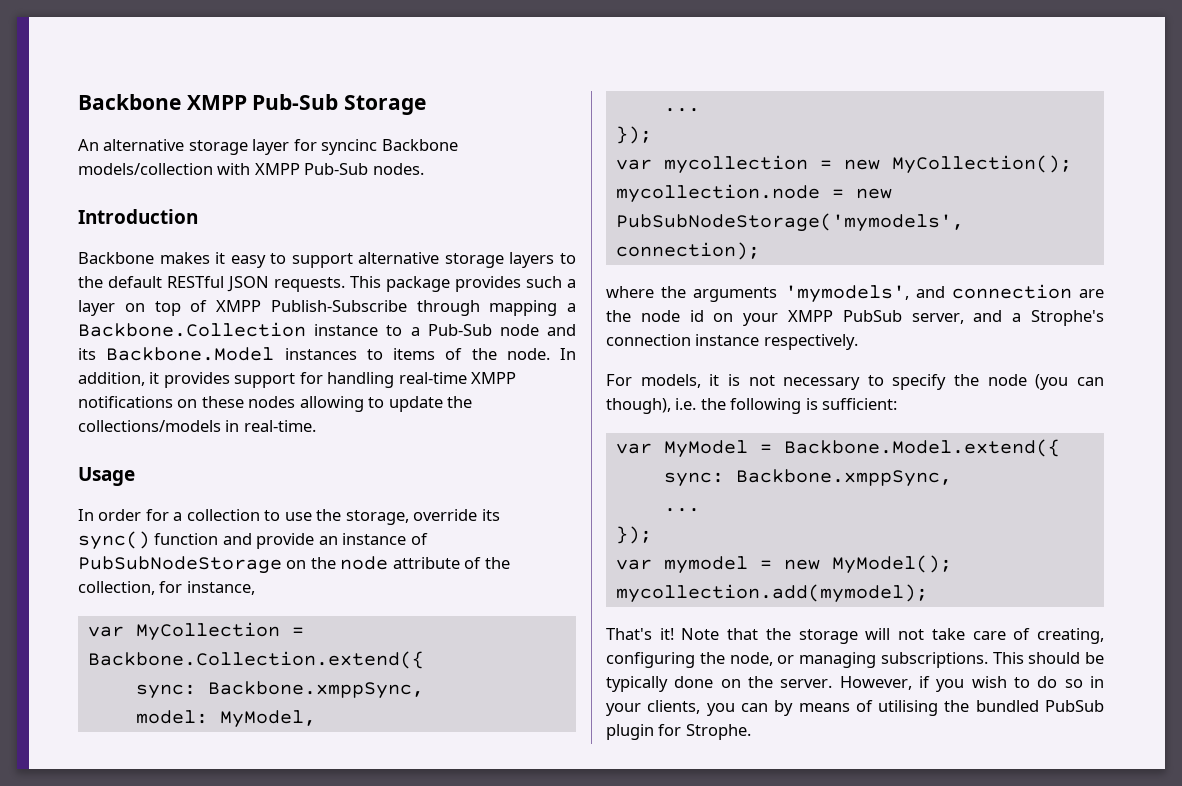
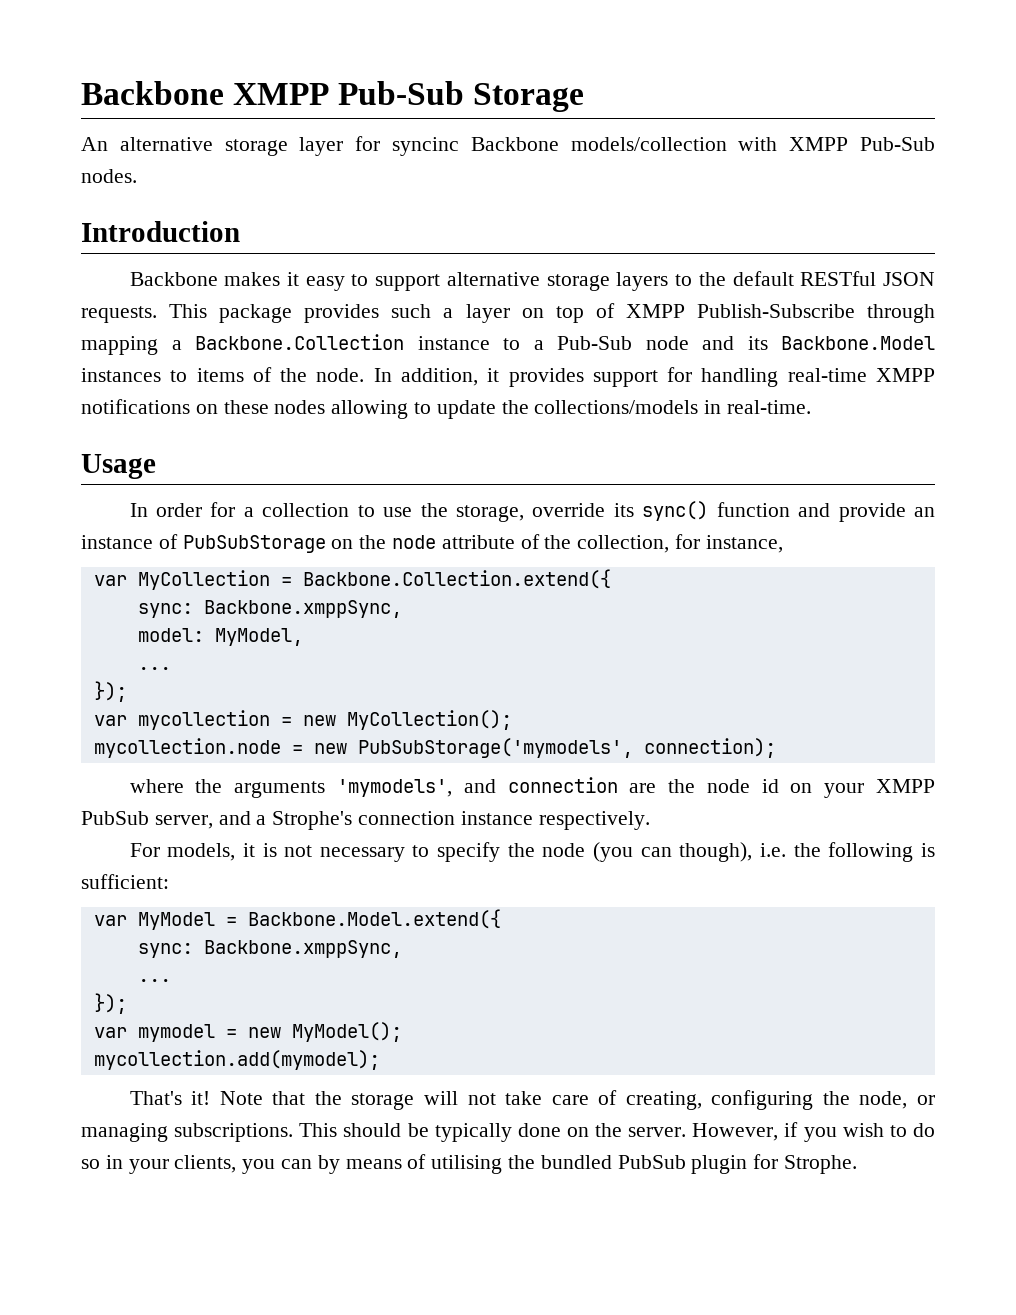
[78,556,282,574] PubSubNodeStorage -> [182,535,326,553] PubSubStorage
[615,213,964,232] PubSubNodeStorage('mymodels', -> [357,738,633,758] PubSubStorage('mymodels',

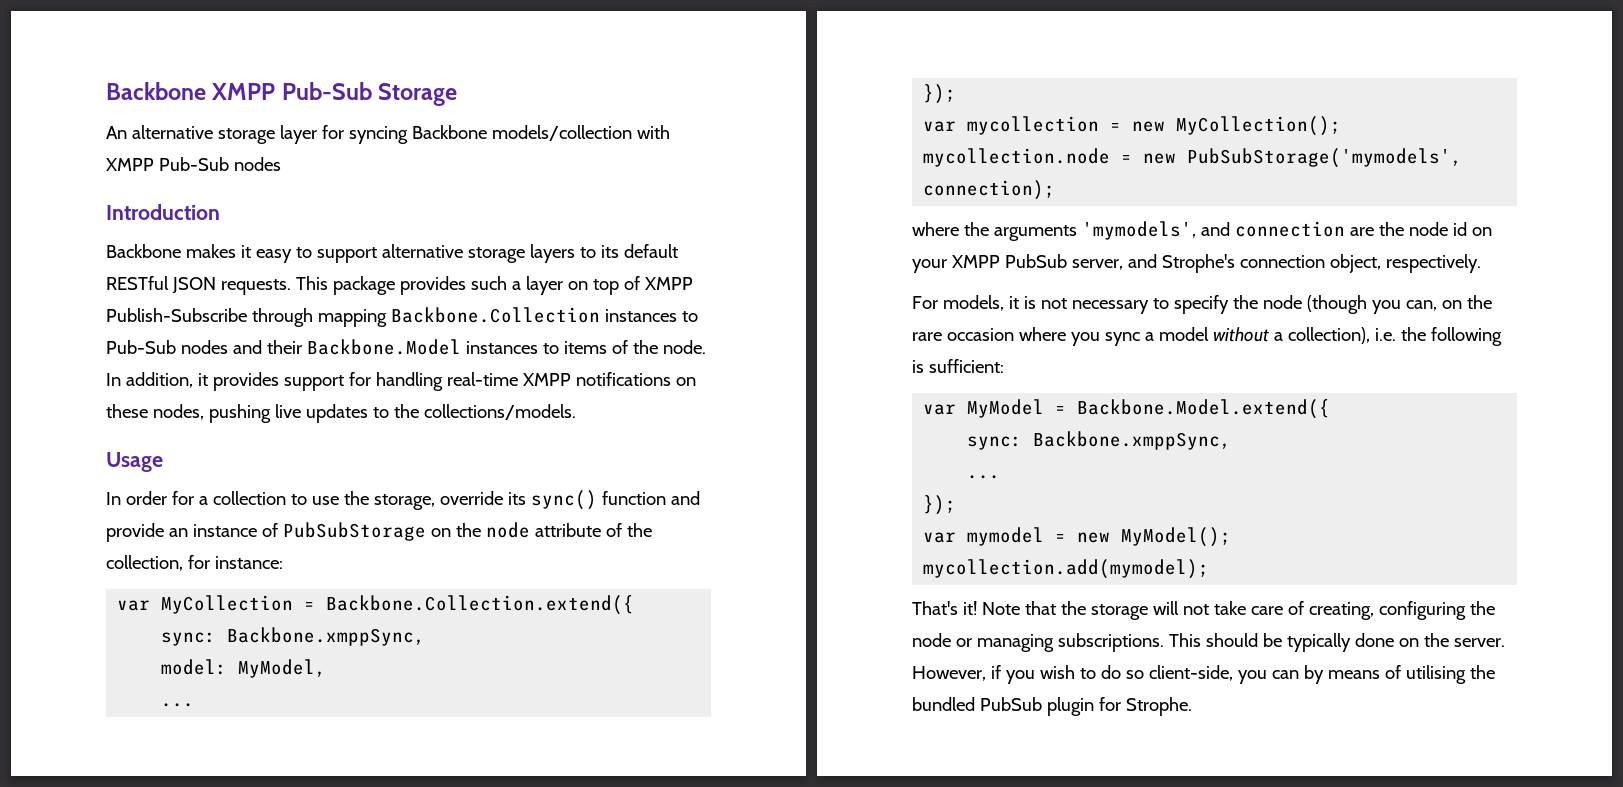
[392,137,459,156] syncinc -> [348,126,408,144] syncing
[81,169,137,183] nodes. -> [233,157,281,171] nodes
[698,272,726,286] the -> [600,245,619,258] its
[171,334,768,350] a Backbone.Collection instance to a Pub-Sub node and its -> [390,307,698,323] [106,340,302,354] Backbone.Collection instances to Pub-Sub nodes and their
[274,400,812,419] nodes allowing to update the collections/models in real-time. -> [152,404,576,423] nodes, pushing live updates to the collections/models.
[705,535,783,553] instance, -> [214,556,283,569] instance:
[256,815,267,825] a -> (1157, 261) none
[460,811,533,825] instance -> [1329,254,1381,273] object,
[593,842,753,862] (you can though), -> [1306,295,1492,314] [912,327,1370,346] (though you can, on the rare occasion where you sync a model without a collection),
[859,1091,908,1109] node, -> [912,633,951,647] node
[105,1155,237,1174] in your clients, -> [1148,665,1233,681] client-side,

